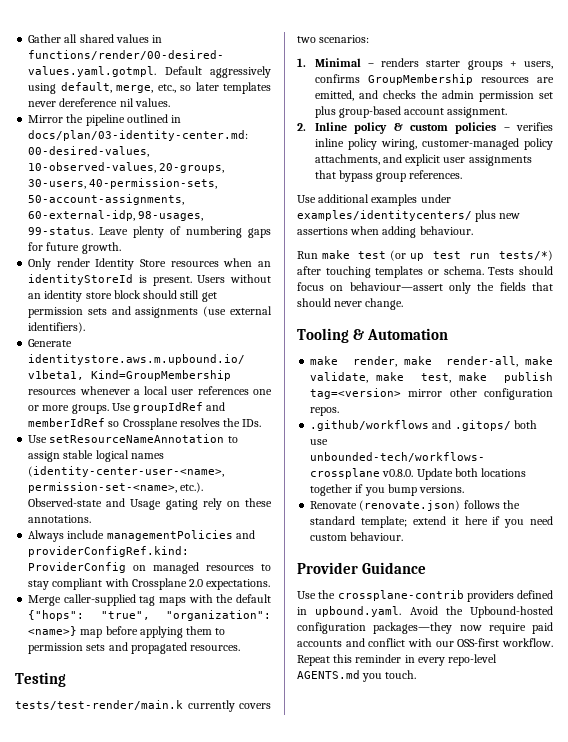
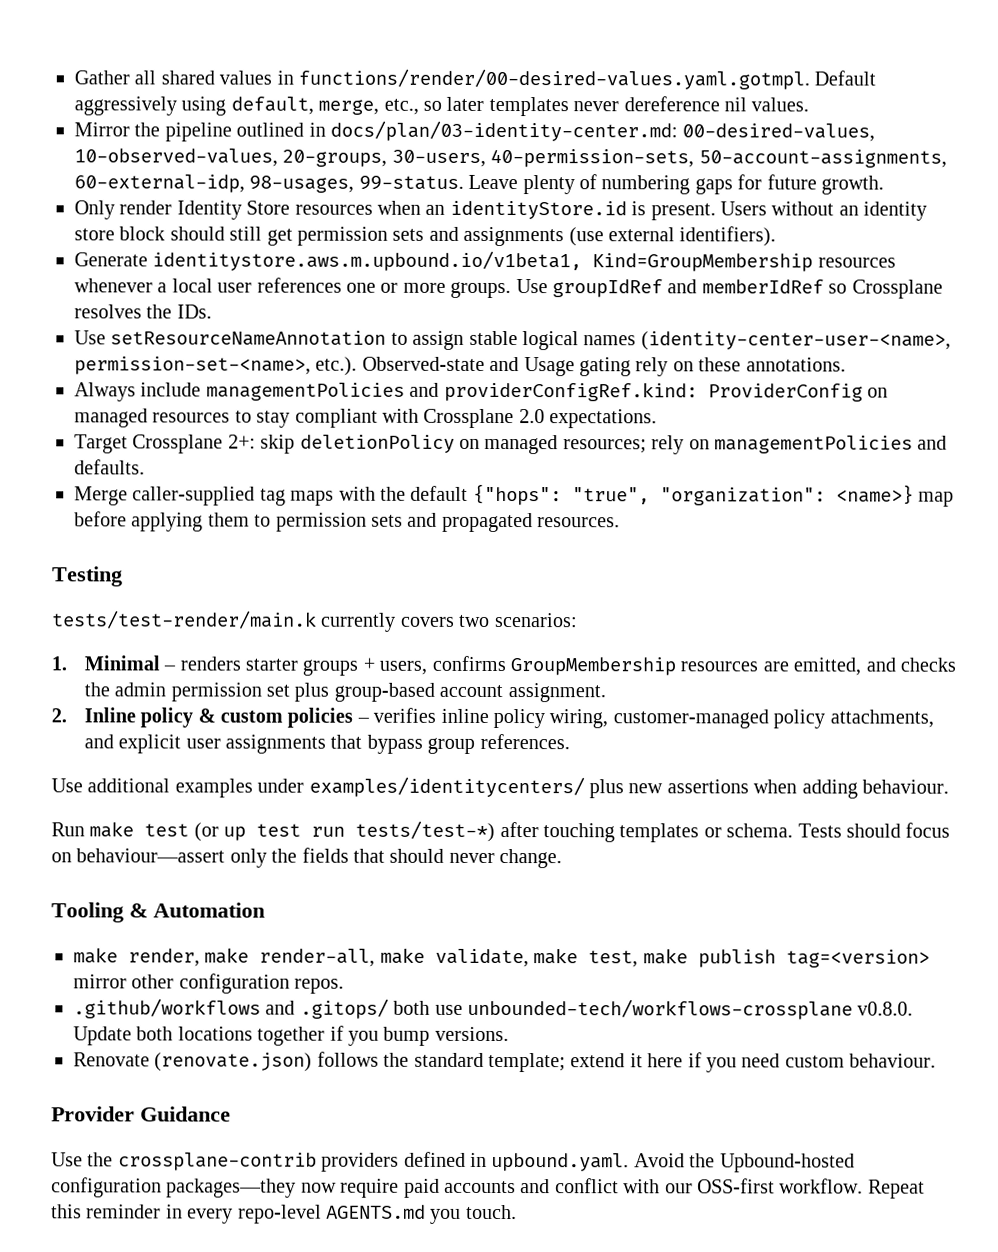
[28,274,134,285] identityStoreId -> [449,200,627,220] identityStore.id
(271, 584) none -> [74,434,948,455] [74,459,145,475] // Target Crossplane 2+: skip deletionPolicy on managed resources; rely on managementPolicies and defaults.
[499,250,553,261] tests/*) -> [355,820,496,842] tests/test-*)

